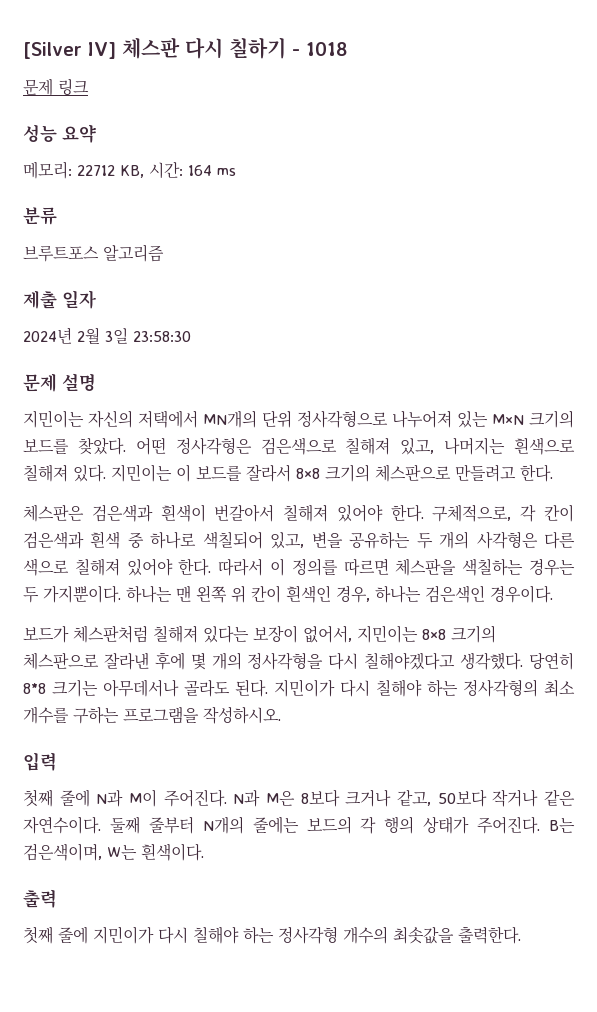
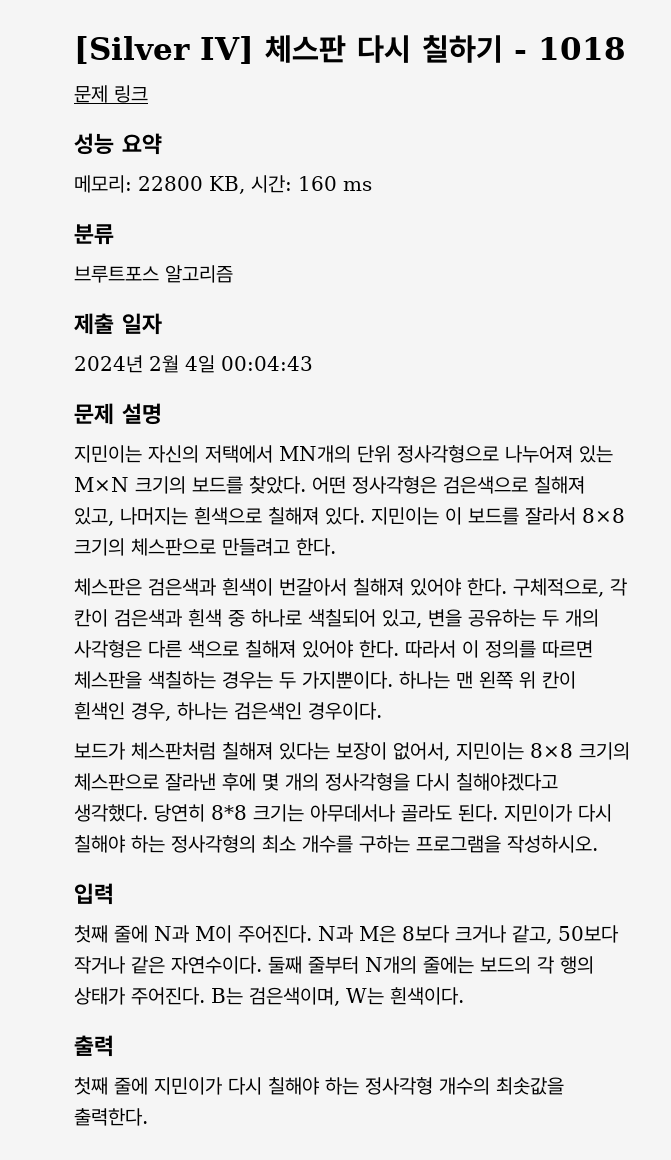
[77,165,115,176] 22712 -> [138,176,203,191] 22800
[188,165,212,176] 164 -> [298,176,337,191] 160
[105,328,191,344] 3일 23:58:30 -> [185,355,313,373] 4일 00:04:43

